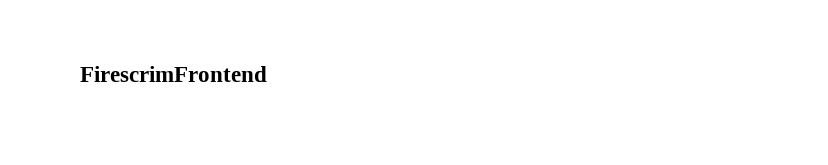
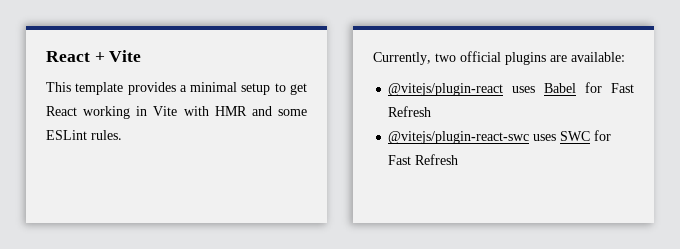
[80,66,267,82] FirescrimFrontend -> [46,50,142,62] [46,82,307,95] [46,106,307,119] [46,130,122,140] [373,51,625,65] [388,82,634,96] [388,106,432,117] [388,130,612,144] [388,154,459,165] React + Vite // This template provides a minimal setup to get React working in Vite with HMR and some ESLint rules. // Currently, two official plugins are available: // @vitejs/plugin-react uses Babel for Fast Refresh // @vitejs/plugin-react-swc uses SWC for Fast Refresh

